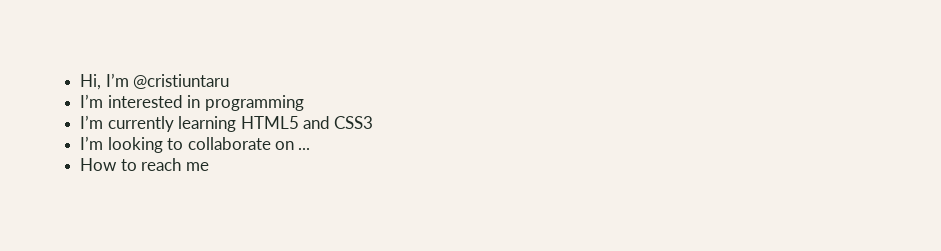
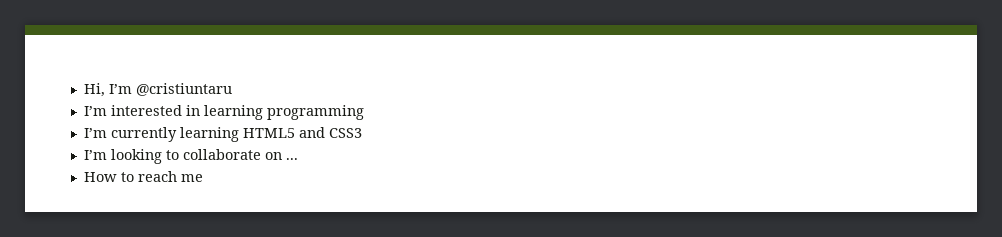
(201, 101) none -> [203,105,263,120] learning

